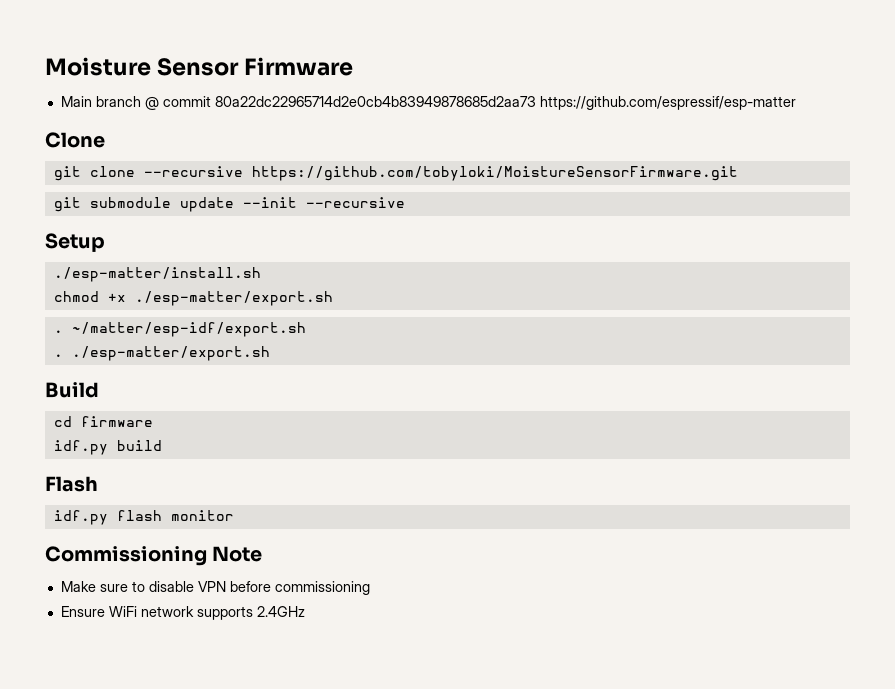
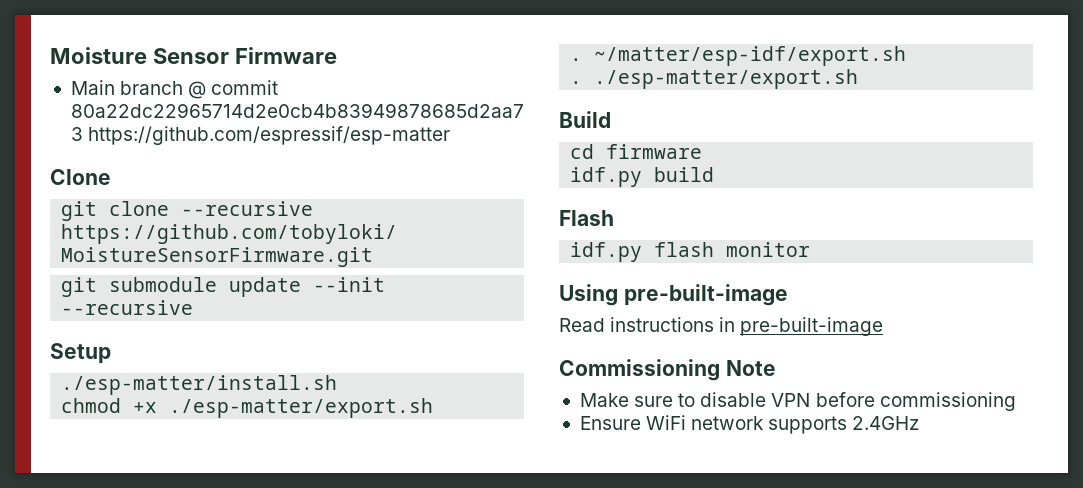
(234, 515) none -> [559,284,788,306] [559,317,884,336] // Using pre-built-image // Read instructions in pre-built-image

